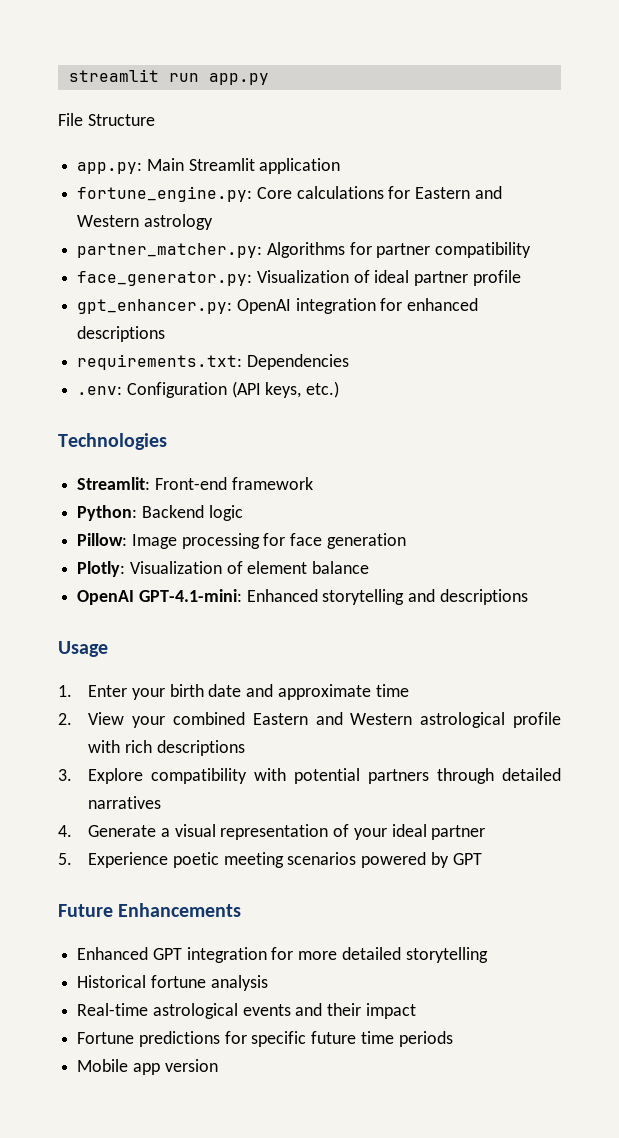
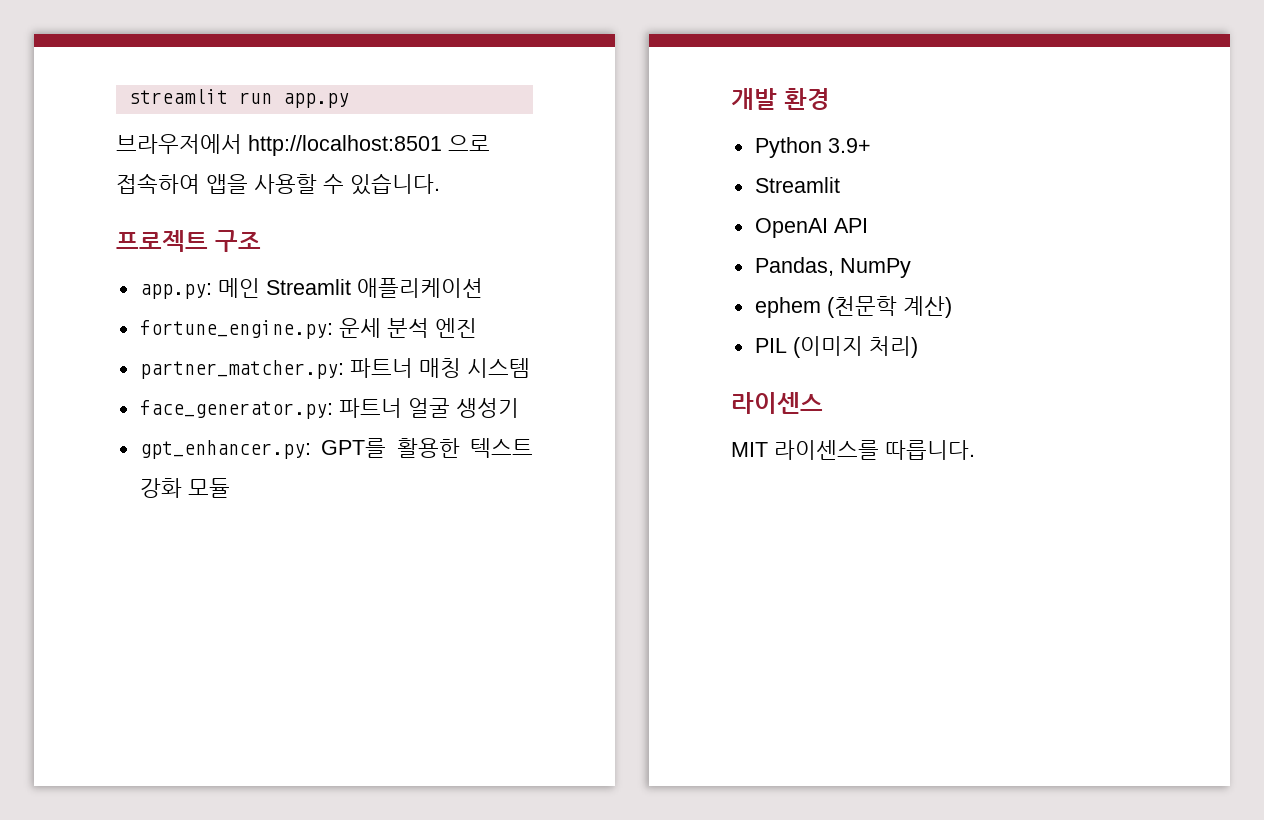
[58,113,155,126] [77,158,341,174] [77,186,502,202] [77,214,213,230] [77,242,532,258] [77,270,521,286] [77,298,479,314] [77,326,166,342] [77,354,349,370] [77,381,340,398] [58,433,167,450] [77,477,313,490] [77,505,243,521] [77,533,406,549] [77,561,370,577] [77,589,528,605] [58,641,108,657] [58,684,409,700] [58,712,561,728] [88,740,245,756] [58,768,561,784] [88,796,162,809] [58,824,486,840] [58,852,482,868] [58,903,242,917] [77,947,488,963] [77,975,268,991] [77,1003,416,1019] [77,1031,453,1047] [77,1059,218,1075] File Structure // app.py: Main Streamlit application // fortune_engine.py: Core calculations for Eastern and Western astrology // partner_matcher.py: Algorithms for partner compatibility // face_generator.py: Visualization of ideal partner profile // gpt_enhancer.py: OpenAI integration for enhanced descriptions // requirements.txt: Dependencies // .env: Configuration (API keys, etc.) // Technologies // Streamlit: Front-end framework // Python: Backend logic // Pillow: Image processing for face generation // Plotly: Visualization of element balance // OpenAI GPT-4.1-mini: Enhanced storytelling and descriptions // Usage // 1. Enter your birth date and approximate time // 2. View your combined Eastern and Western astrological profile with rich descriptions // 3. Explore compatibility with potential partners through detailed narratives // 4. Generate a visual representation of your ideal partner // 5. Experience poetic meeting scenarios powered by GPT // Future Enhancements // Enhanced GPT integration for more detailed storytelling // Historical fortune analysis // Real-time astrological events and their impact // Fortune predictions for specific future time periods // Mobile app version -> [116,134,490,156] [116,173,440,195] [116,230,261,252] [139,278,483,299] [139,318,477,339] [139,358,530,379] [139,398,519,419] [139,438,533,459] [139,478,230,498] [731,88,830,110] [754,137,871,158] [754,177,840,193] [754,218,868,238] [754,257,911,278] [754,296,952,318] [754,336,918,358] [731,392,823,414] [731,440,975,460] 브라우저에서 http://localhost:8501 으로 접속하여 앱을 사용할 수 있습니다. // 프로젝트 구조 // app.py: 메인 Streamlit 애플리케이션 // fortune_engine.py: 운세 분석 엔진 // partner_matcher.py: 파트너 매칭 시스템 // face_generator.py: 파트너 얼굴 생성기 // gpt_enhancer.py: GPT를 활용한 텍스트 강화 모듈 // 개발 환경 // Python 3.9+ // Streamlit // OpenAI API // Pandas, NumPy // ephem (천문학 계산) // PIL (이미지 처리) // 라이센스 // MIT 라이센스를 따릅니다.

